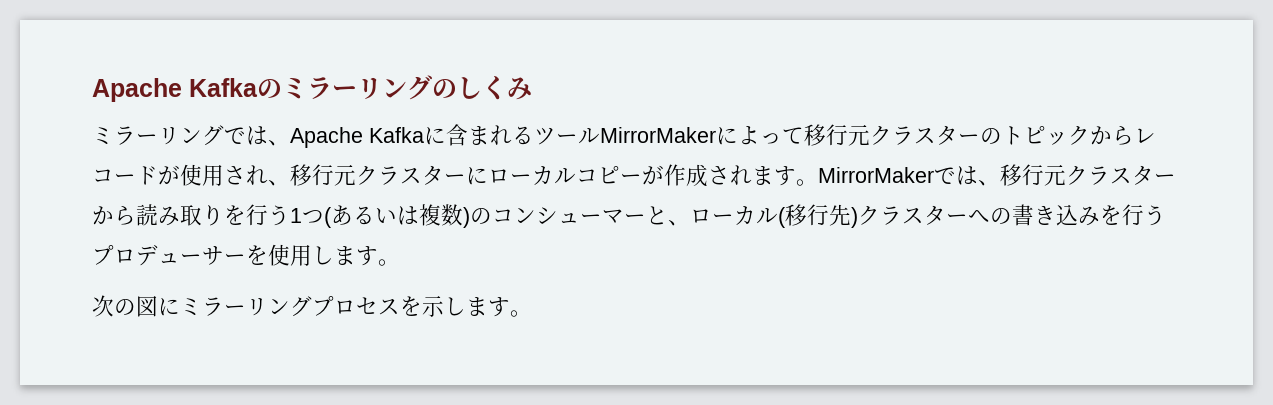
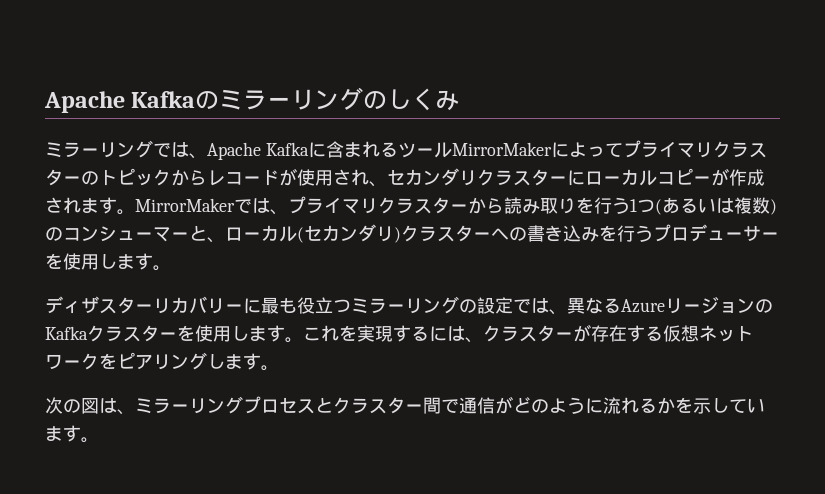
[804,124,870,146] 移行元 -> [622,140,713,158] プライマリ
[290,164,356,186] 移行元 -> [387,168,477,186] セカンダリ
[1000,164,1066,186] 移行元 -> [288,196,378,214] プライマリ
[785,204,851,226] 移行先 -> [304,224,394,242] セカンダリ
(400, 262) none -> [45,296,773,315] [45,324,753,343] [45,352,279,371] // ディザスターリカバリーに最も役立つミラーリングの設定では、異なるAzureリージョンのKafkaクラスターを使用します。これを実現するには、クラスターが存在する仮想ネットワークをピアリングします。
[158,297,180,316] に -> [99,398,135,415] は、
[400,296,466,317] を示し -> [315,396,765,414] とクラスター間で通信がどのように流れるかを示してい

